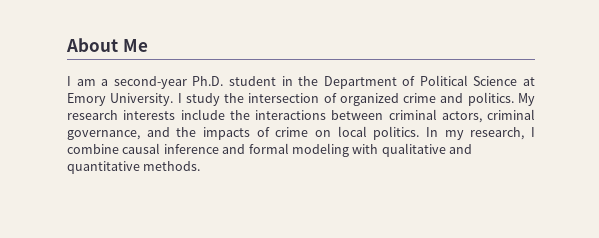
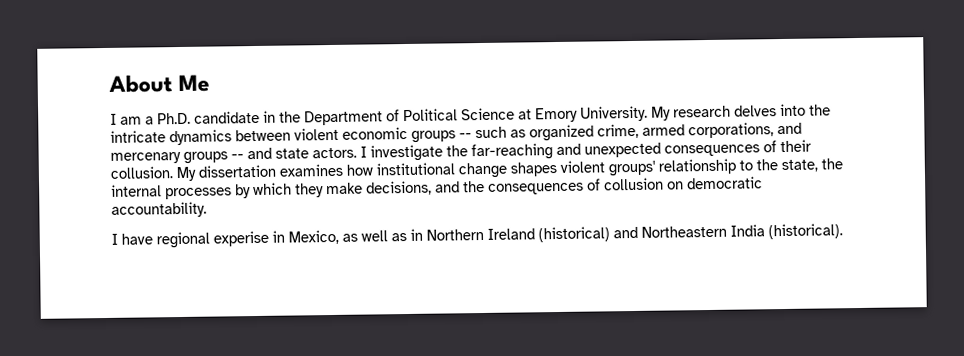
[113,76,276,89] second-year Ph.D. student -> [157,110,260,125] Ph.D. candidate
[177,92,535,106] [67,109,535,123] [67,126,536,140] [67,143,472,157] [67,161,201,174] I study the intersection of organized crime and politics. My research interests include the interactions between criminal actors, criminal governance, and the impacts of crime on local politics. In my research, I combine causal inference and formal modeling with qualitative and quantitative methods. -> [651,103,831,121] [110,122,802,146] [110,139,812,164] [110,158,843,182] [111,176,763,200] [111,201,207,218] [111,223,843,249] My research delves into the intricate dynamics between violent economic groups -- such as organized crime, armed corporations, and mercenary groups -- and state actors. I investigate the far-reaching and unexpected consequences of their collusion. My dissertation examines how institutional change shapes violent groups' relationship to the state, the internal processes by which they make decisions, and the consequences of collusion on democratic accountability. // I have regional experise in Mexico, as well as in Northern Ireland (historical) and Northeastern India (historical).

